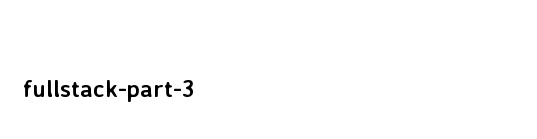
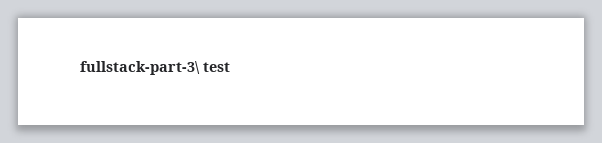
[23,80,194,102] fullstack-part-3 -> [80,61,230,75] fullstack-part-3\ test

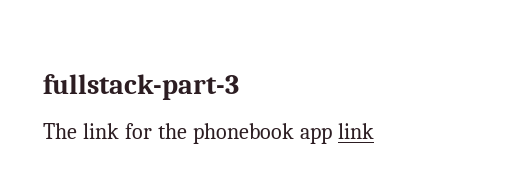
[80,61,230,75] fullstack-part-3\ test -> [43,74,239,100] [43,123,374,144] fullstack-part-3 // The link for the phonebook app link

